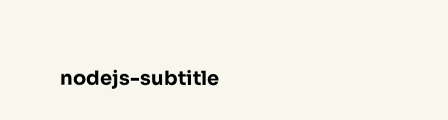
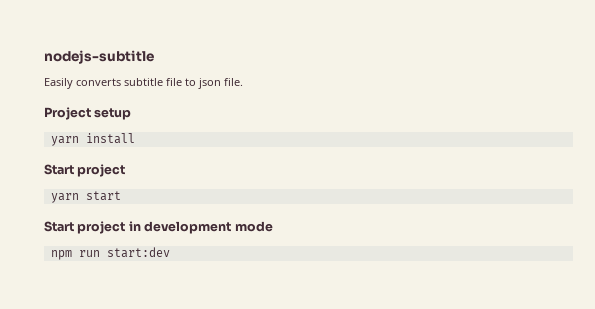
(219, 78) none -> [44,78,243,89] [44,107,132,120] [50,133,135,146] [44,164,126,177] [50,191,121,203] [44,221,273,234] [50,247,170,260] // Easily converts subtitle file to json file. // Project setup // yarn install // Start project // yarn start // Start project in development mode // npm run start:dev

